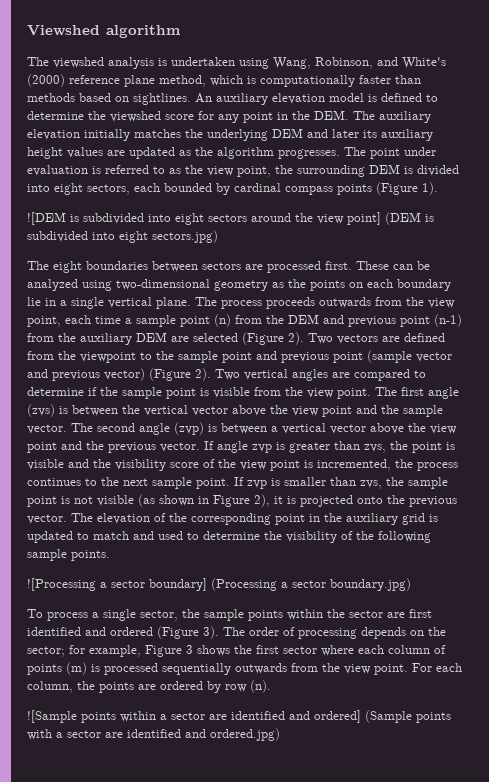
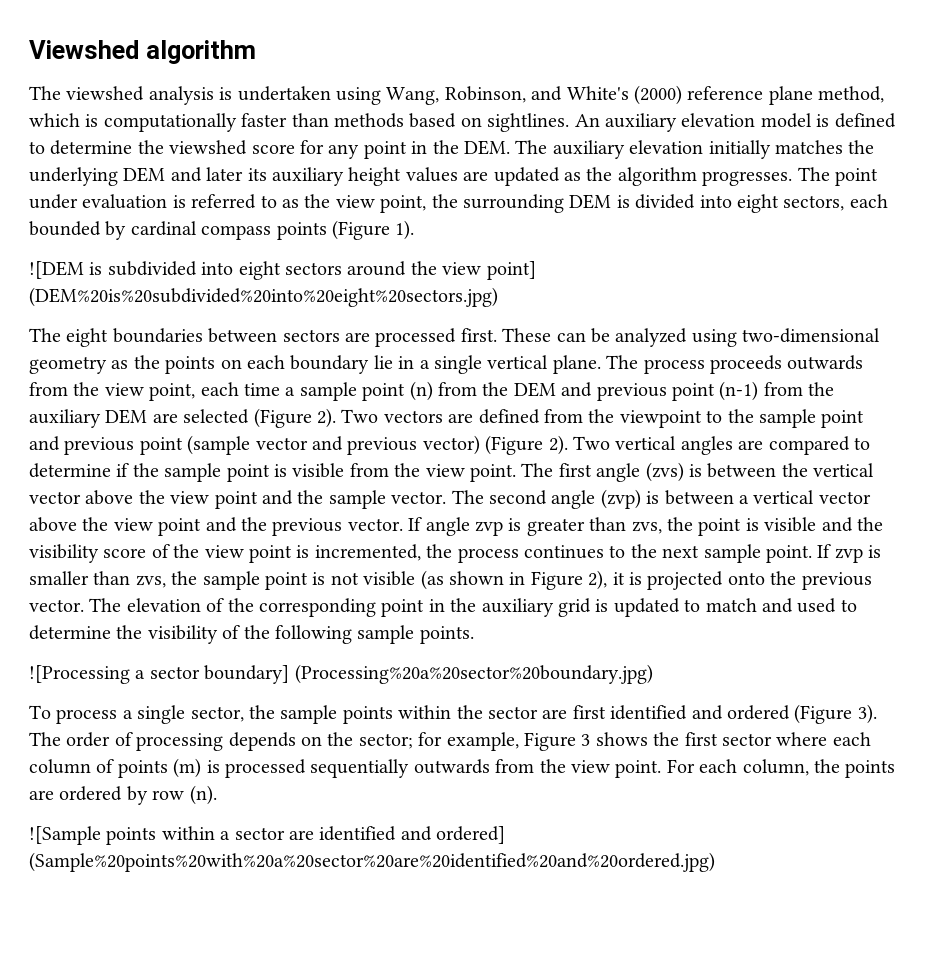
[385,212,434,225] [27,230,218,243] (DEM is subdivided into eight sectors.jpg) -> [29,287,498,307] (DEM%20is%20subdivided%20into%20eight%20sectors.jpg)
[211,578,411,591] (Processing a sector boundary.jpg) -> [294,664,653,684] (Processing%20a%20sector%20boundary.jpg)
[365,710,451,723] [27,728,280,741] (Sample points with a sector are identified and ordered.jpg) -> [29,852,715,872] (Sample%20points%20with%20a%20sector%20are%20identified%20and%20ordered.jpg)

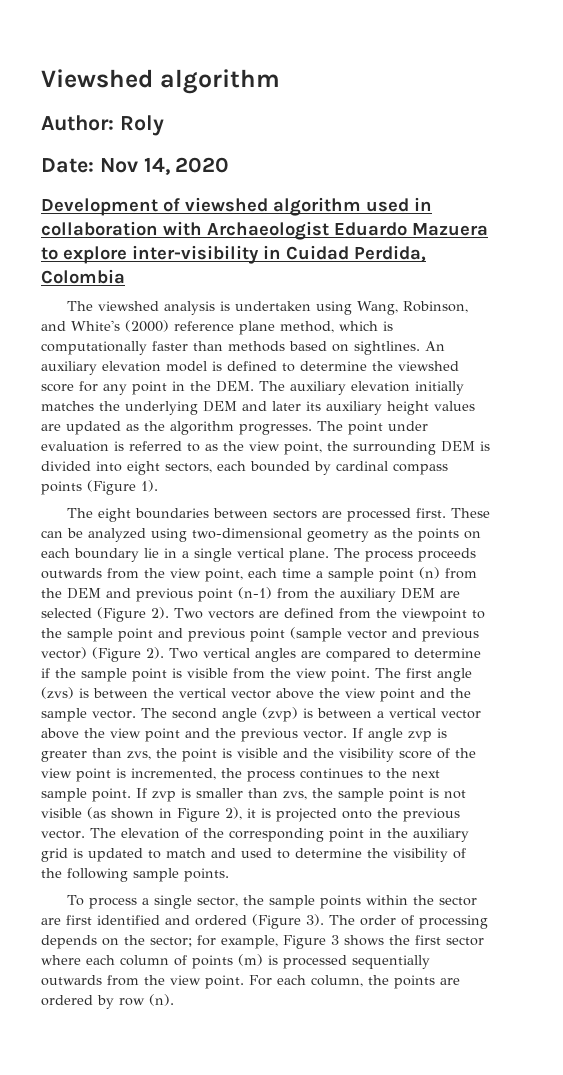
(256, 52) none -> [41,115,164,136] [41,157,230,175] [41,197,432,216] [41,221,488,240] [41,245,426,264] [41,269,125,284] // Author: Roly // Date: Nov 14, 2020 // Development of viewshed algorithm used in collaboration with Archaeologist Eduardo Mazuera to explore inter-visibility in Cuidad Perdida, Colombia
[29,261,536,280] [29,287,498,307] // ![DEM is subdivided into eight sectors around the view point] (DEM%20is%20subdivided%20into%20eight%20sectors.jpg) -> (158, 486) none
[29,664,653,684] // ![Processing a sector boundary] (Processing%20a%20sector%20boundary.jpg) -> (229, 875) none
[29,826,506,845] [29,852,715,872] // ![Sample points within a sector are identified and ordered] (Sample%20points%20with%20a%20sector%20are%20identified%20and%20ordered.jpg) -> (174, 1000) none

